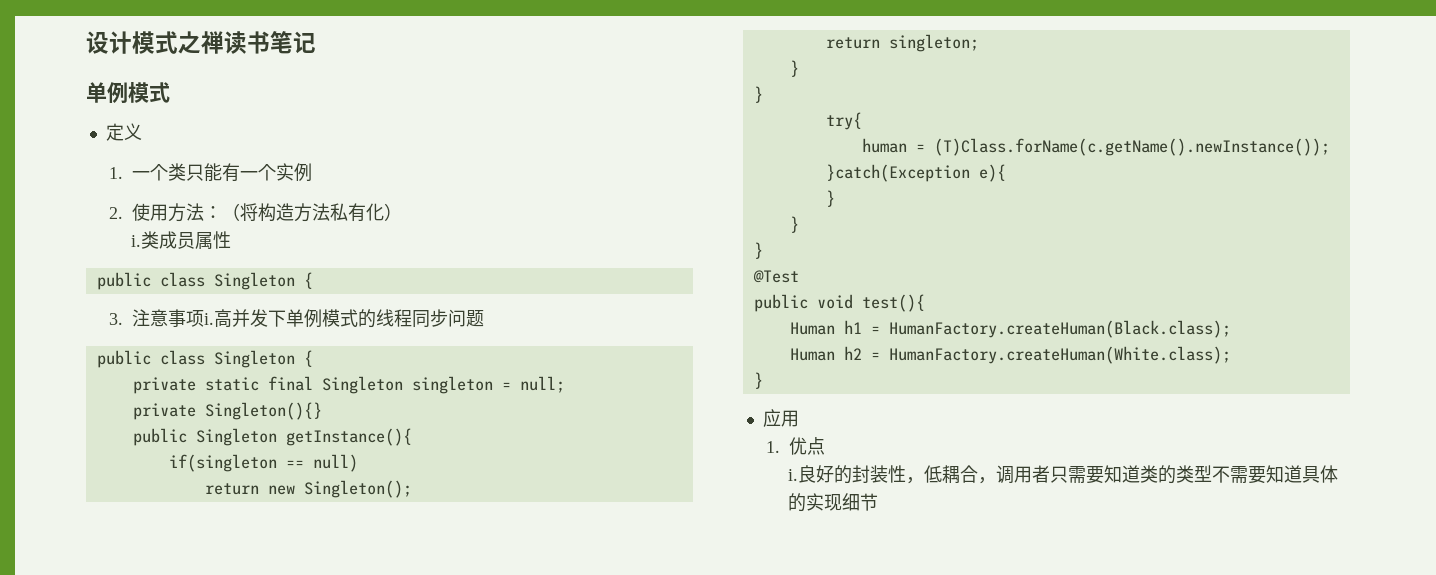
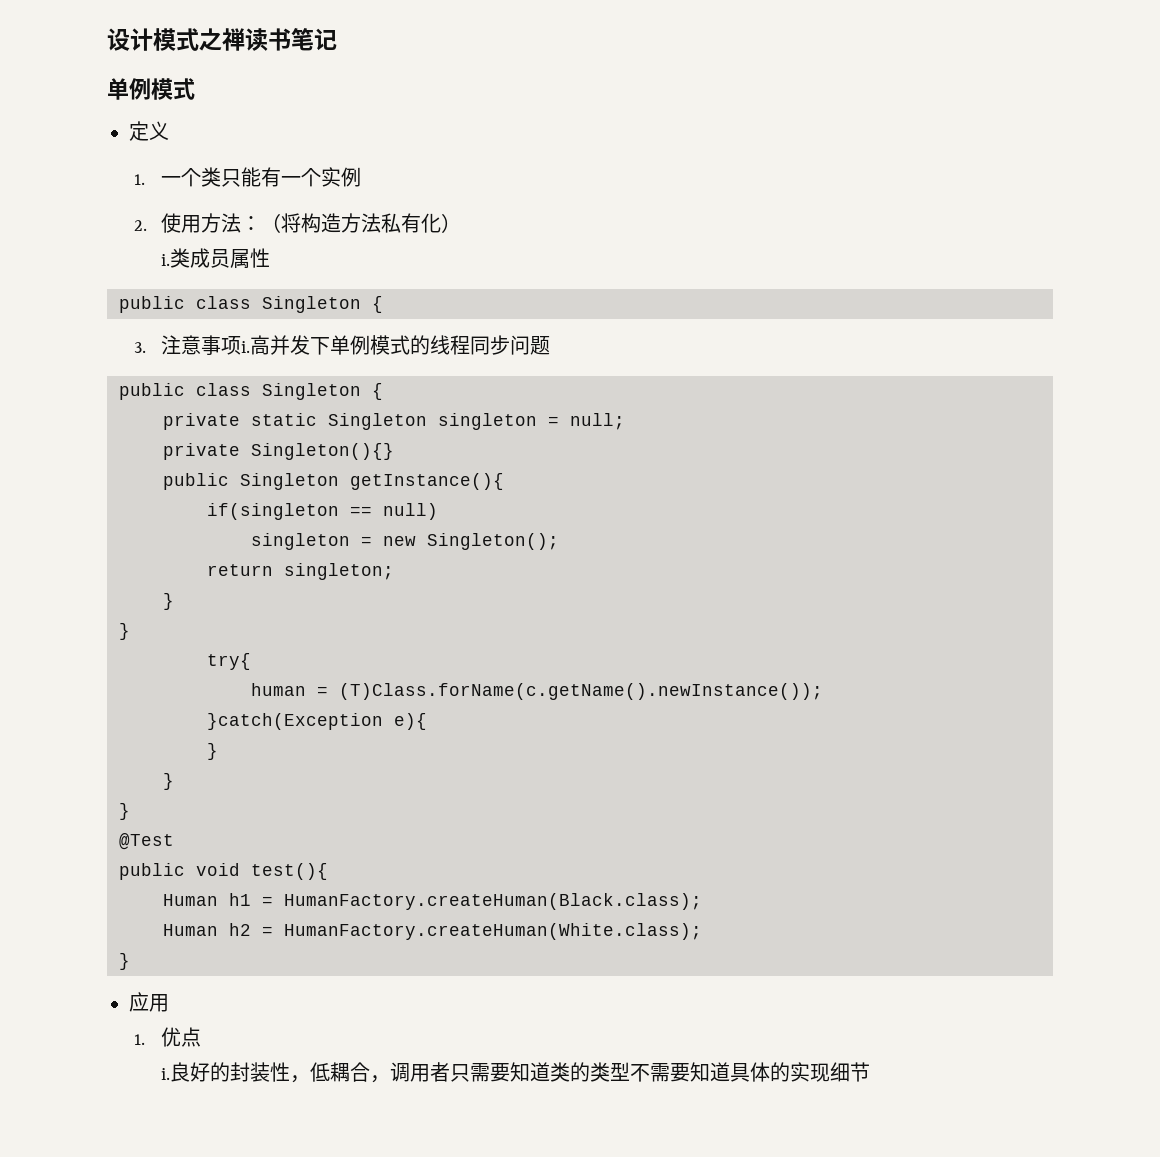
[267,376,313,391] final -> (317, 419) none
[204,483,259,495] return -> [251,533,372,550] singleton =

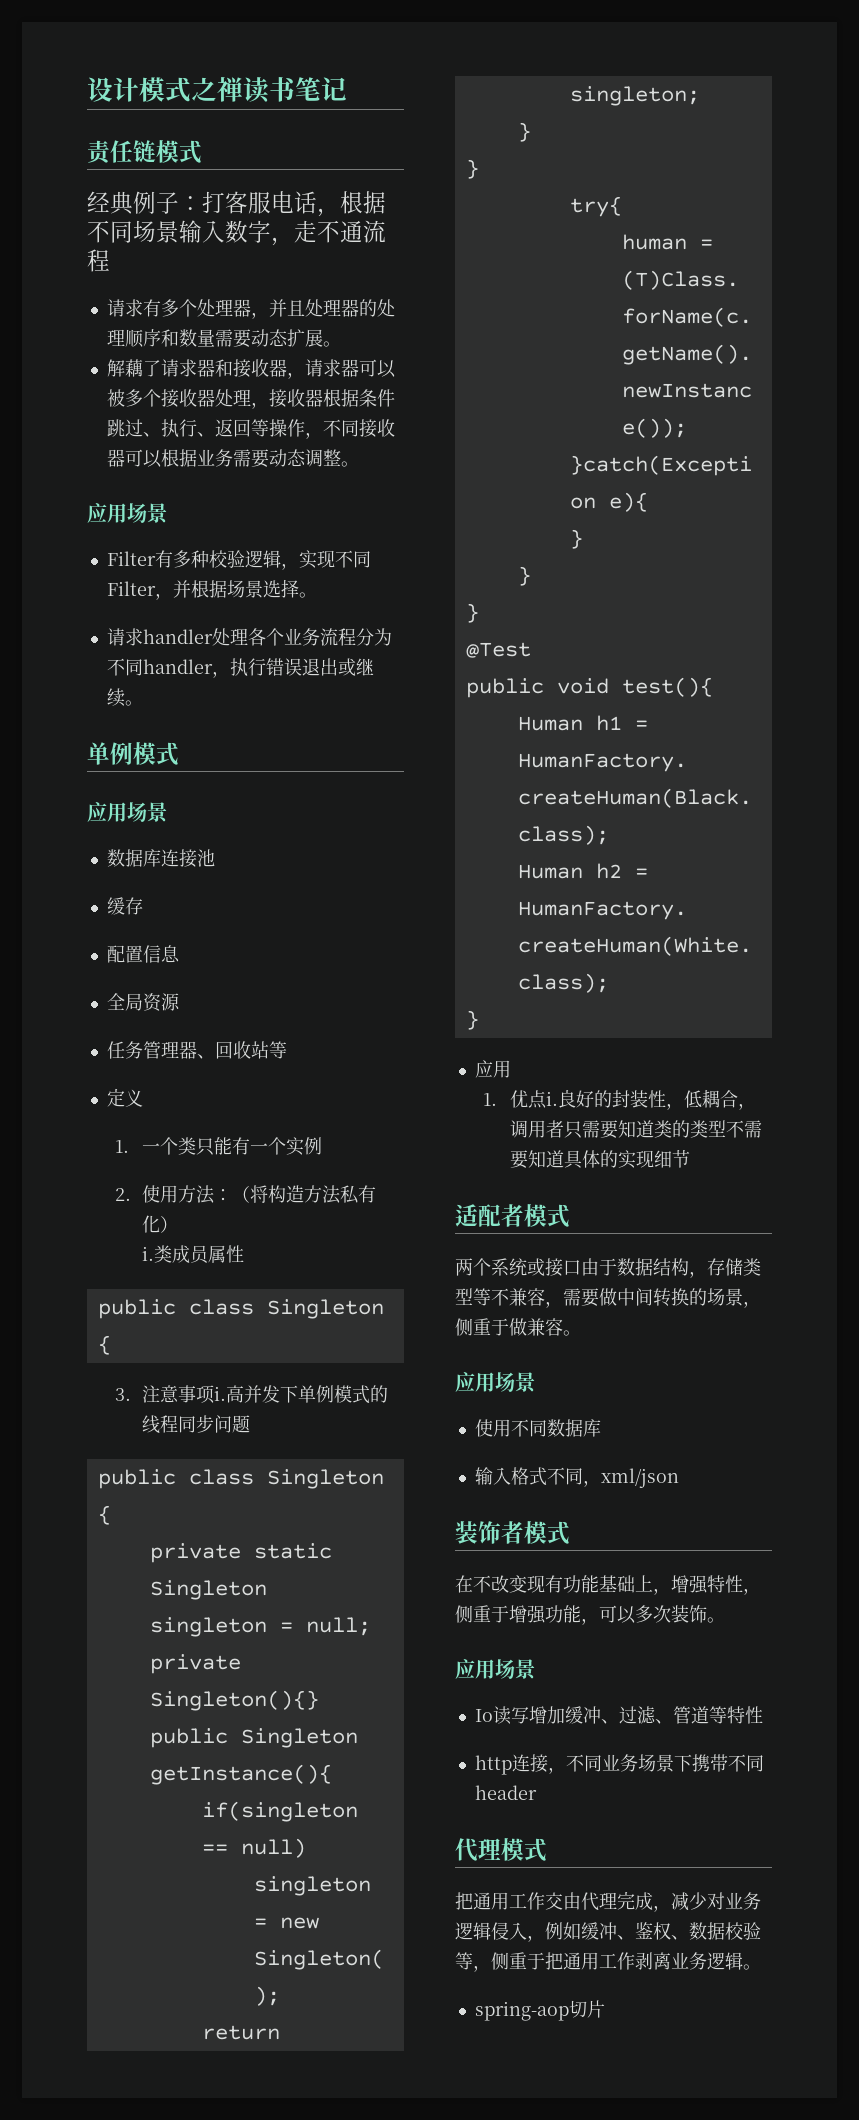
[107,78,195,100] 单例模式 -> [87,140,202,165] [87,191,386,217] [87,220,386,246] [87,249,110,272] [106,299,395,319] [106,329,341,348] [106,359,396,379] [106,389,395,409] [106,419,395,439] [106,449,359,468] [87,503,168,524] [106,550,371,570] [106,579,317,600] [106,628,392,646] [106,658,374,678] [106,688,143,707] [87,742,179,766] [87,802,168,823] [106,849,215,868] [106,897,143,915] [106,945,180,963] [106,993,180,1012] [106,1041,287,1059] 责任链模式 // 经典例子：打客服电话，根据不同场景输入数字，走不通流程 // 请求有多个处理器，并且处理器的处理顺序和数量需要动态扩展。 // 解藕了请求器和接收器，请求器可以被多个接收器处理，接收器根据条件跳过、执行、返回等操作，不同接收器可以根据业务需要动态调整。 // 应用场景 // Filter有多种校验逻辑，实现不同Filter，并根据场景选择。 // 请求handler处理各个业务流程分为不同handler，执行错误退出或继续。 // 单例模式 // 应用场景 // 数据库连接池 // 缓存 // 配置信息 // 全局资源 // 任务管理器、回收站等
(201, 1037) // -> (548, 1099) none
(870, 1072) none -> [455,1204,570,1228] [455,1258,761,1278] [455,1288,761,1308] [455,1318,581,1336] [455,1372,536,1393] [474,1419,601,1437] [474,1467,679,1488] [455,1521,570,1545] [455,1575,761,1595] [455,1605,725,1625] [455,1659,536,1680] [474,1706,763,1725] [474,1754,764,1775] [474,1785,537,1800] [455,1838,547,1862] [455,1891,761,1912] [455,1922,761,1942] [455,1952,761,1972] [474,2000,605,2021] // 适配者模式 // 两个系统或接口由于数据结构，存储类型等不兼容，需要做中间转换的场景，侧重于做兼容。 // 应用场景 // 使用不同数据库 // 输入格式不同，xml/json // 装饰者模式 // 在不改变现有功能基础上，增强特性，侧重于增强功能，可以多次装饰。 // 应用场景 // Io读写增加缓冲、过滤、管道等特性 // http连接，不同业务场景下携带不同header // 代理模式 // 把通用工作交由代理完成，减少对业务逻辑侵入，例如缓冲、鉴权、数据校验等，侧重于把通用工作剥离业务逻辑。 // spring-aop切片

